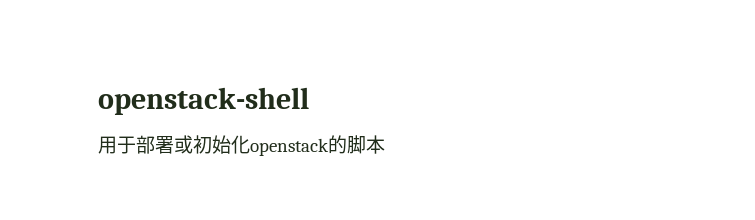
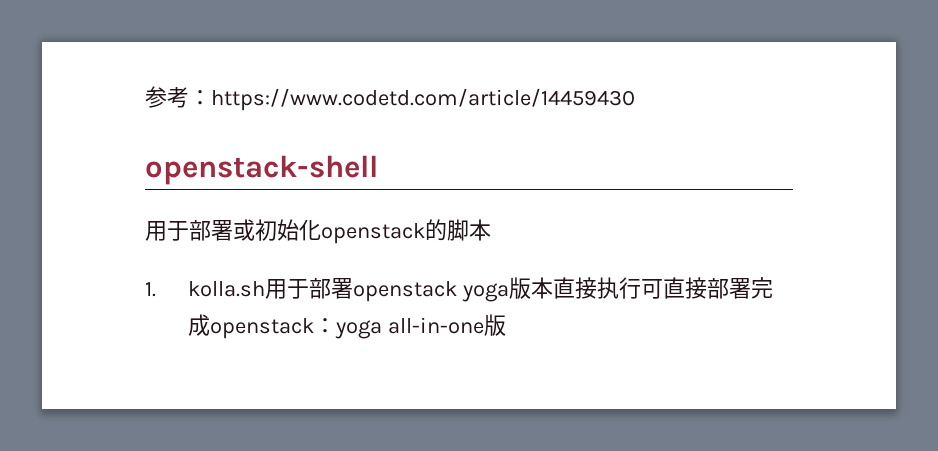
(98, 101) none -> [145,86,635,111] 参考：https://www.codetd.com/article/14459430 //
(385, 144) none -> [145,277,774,302] [188,314,507,339] // 1. kolla.sh用于部署openstack yoga版本直接执行可直接部署完成openstack：yoga all-in-one版

